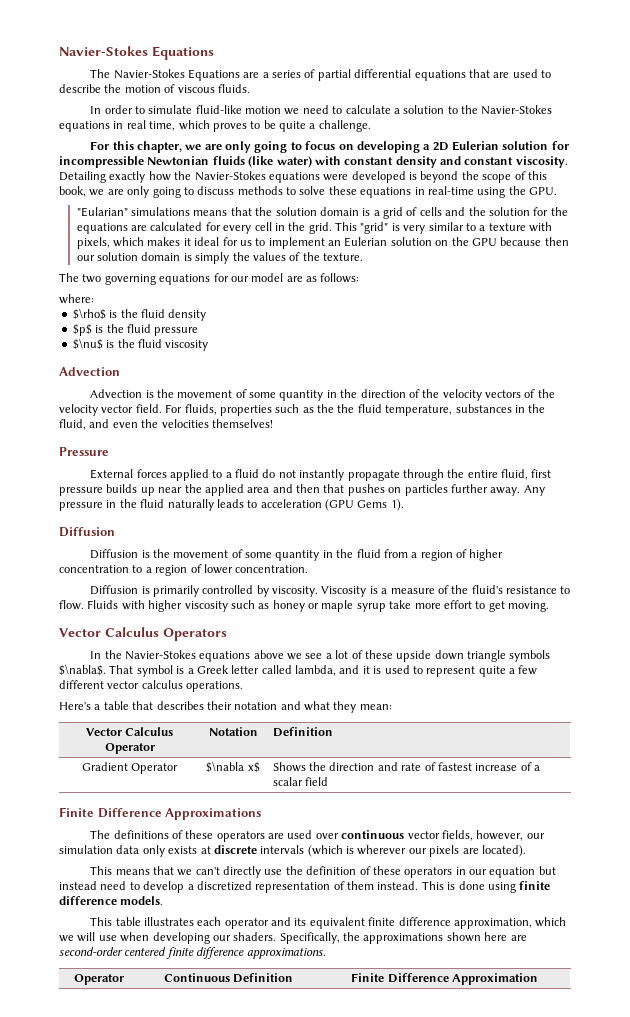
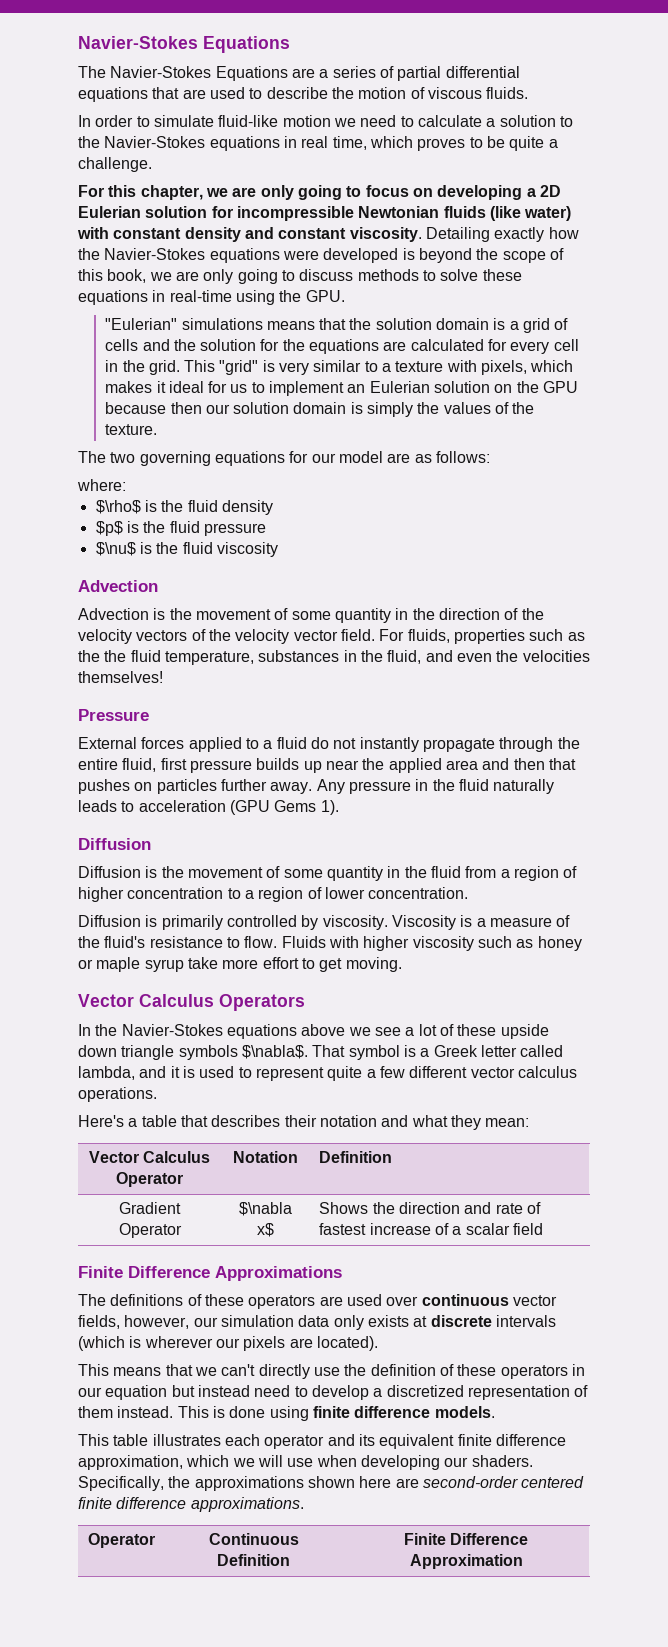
[76,207,128,217] "Eularian" -> [105,318,178,330] "Eulerian"

